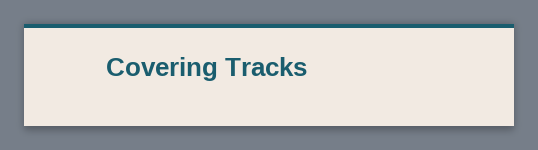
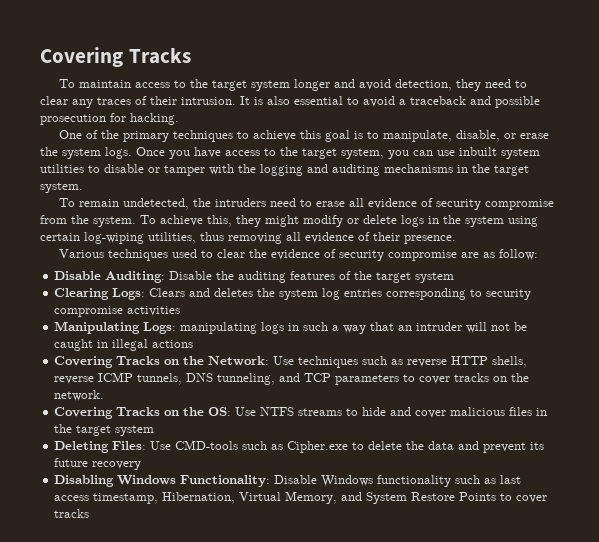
[106,57,308,81] Covering Tracks -> [40,47,191,67] [59,79,528,91] [40,96,540,108] [40,113,179,125] [59,130,550,142] [40,147,540,159] [40,164,529,176] [40,182,83,193] [59,198,555,210] [40,215,538,227] [40,232,456,244] [59,249,539,261] [54,271,455,283] [54,288,532,300] [54,306,181,317] [54,321,528,334] [54,339,194,351] [54,356,528,368] [54,372,530,385] [54,390,105,401] [54,407,548,419] [54,424,155,436] [54,440,545,453] [54,458,142,470] [54,475,522,487] [54,491,548,504] [54,509,90,518] Covering Tracks // To maintain access to the target system longer and avoid detection, they need to clear any traces of their intrusion. It is also essential to avoid a traceback and possible prosecution for hacking. // One of the primary techniques to achieve this goal is to manipulate, disable, or erase the system logs. Once you have access to the target system, you can use inbuilt system utilities to disable or tamper with the logging and auditing mechanisms in the target system. // To remain undetected, the intruders need to erase all evidence of security compromise from the system. To achieve this, they might modify or delete logs in the system using certain log-wiping utilities, thus removing all evidence of their presence. // Various techniques used to clear the evidence of security compromise are as follow: // Disable Auditing: Disable the auditing features of the target system // Clearing Logs: Clears and deletes the system log entries corresponding to security compromise activities // Manipulating Logs: manipulating logs in such a way that an intruder will not be caught in illegal actions // Covering Tracks on the Network: Use techniques such as reverse HTTP shells, reverse ICMP tunnels, DNS tunneling, and TCP parameters to cover tracks on the network. // Covering Tracks on the OS: Use NTFS streams to hide and cover malicious files in the target system // Deleting Files: Use CMD-tools such as Cipher.exe to delete the data and prevent its future recovery // Disabling Windows Functionality: Disable Windows functionality such as last access timestamp, Hibernation, Virtual Memory, and System Restore Points to cover tracks

